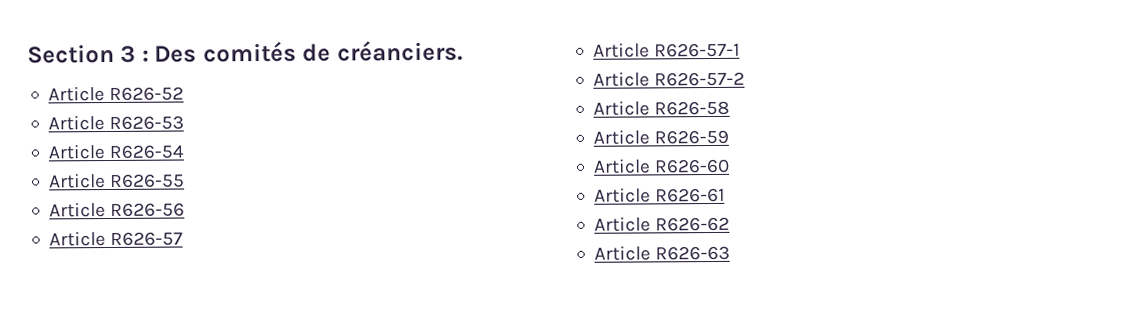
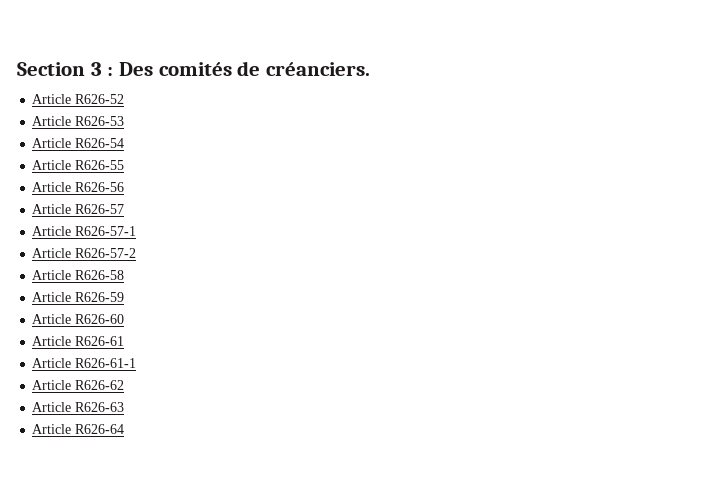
(726, 195) none -> [32,358,137,368] // Article R626-61-1
(731, 253) none -> [32,424,125,434] // Article R626-64

